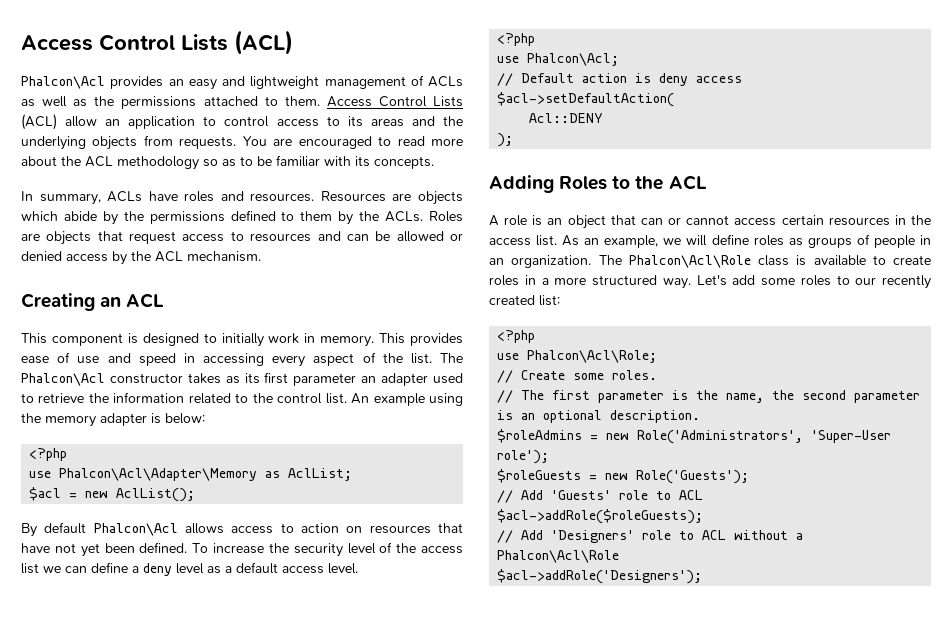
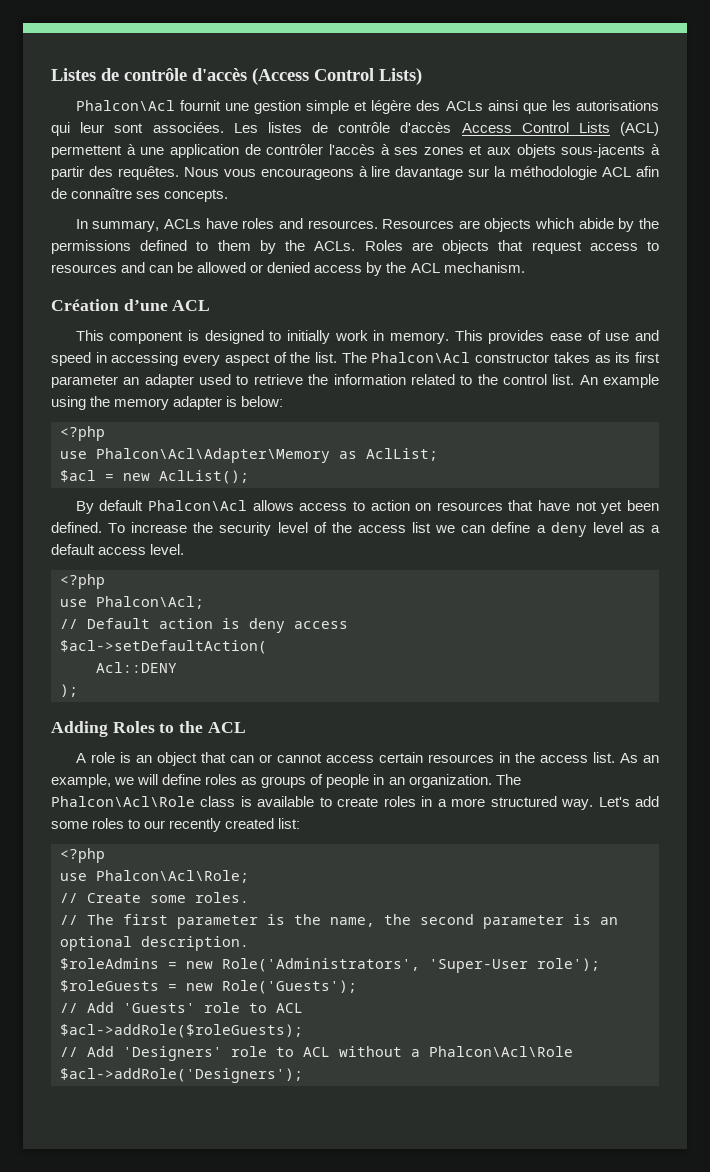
[21,30,293,55] [21,75,463,90] [21,96,464,109] [21,114,463,130] [21,135,464,150] [21,155,370,170] Access Control Lists (ACL) // Phalcon\Acl provides an easy and lightweight management of ACLs as well as the permissions attached to them. Access Control Lists (ACL) allow an application to control access to its areas and the underlying objects from requests. You are encouraged to read more about the ACL methodology so as to be familiar with its -> [51,68,422,85] [75,100,659,114] [51,122,659,136] [51,144,661,158] [51,166,659,180] [51,188,161,199] Listes de contrôle d'accès (Access Control Lists) // Phalcon\Acl fournit une gestion simple et légère des ACLs ainsi que les autorisations qui leur sont associées. Les listes de contrôle d'accès Access Control Lists (ACL) permettent à une application de contrôler l'accès à ses zones et aux objets sous-jacents à partir des requêtes. Nous vous encourageons à lire davantage sur la méthodologie ACL afin de connaître ses
[21,293,122,311] Creating an -> [51,299,168,311] Création d’une

